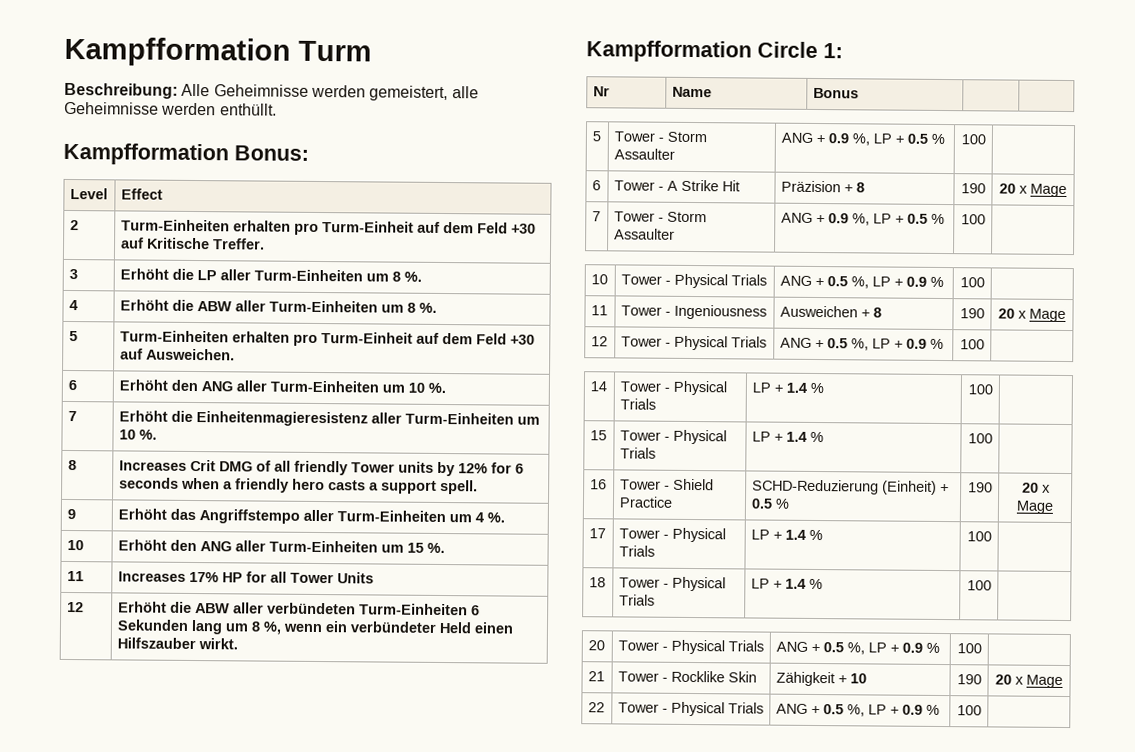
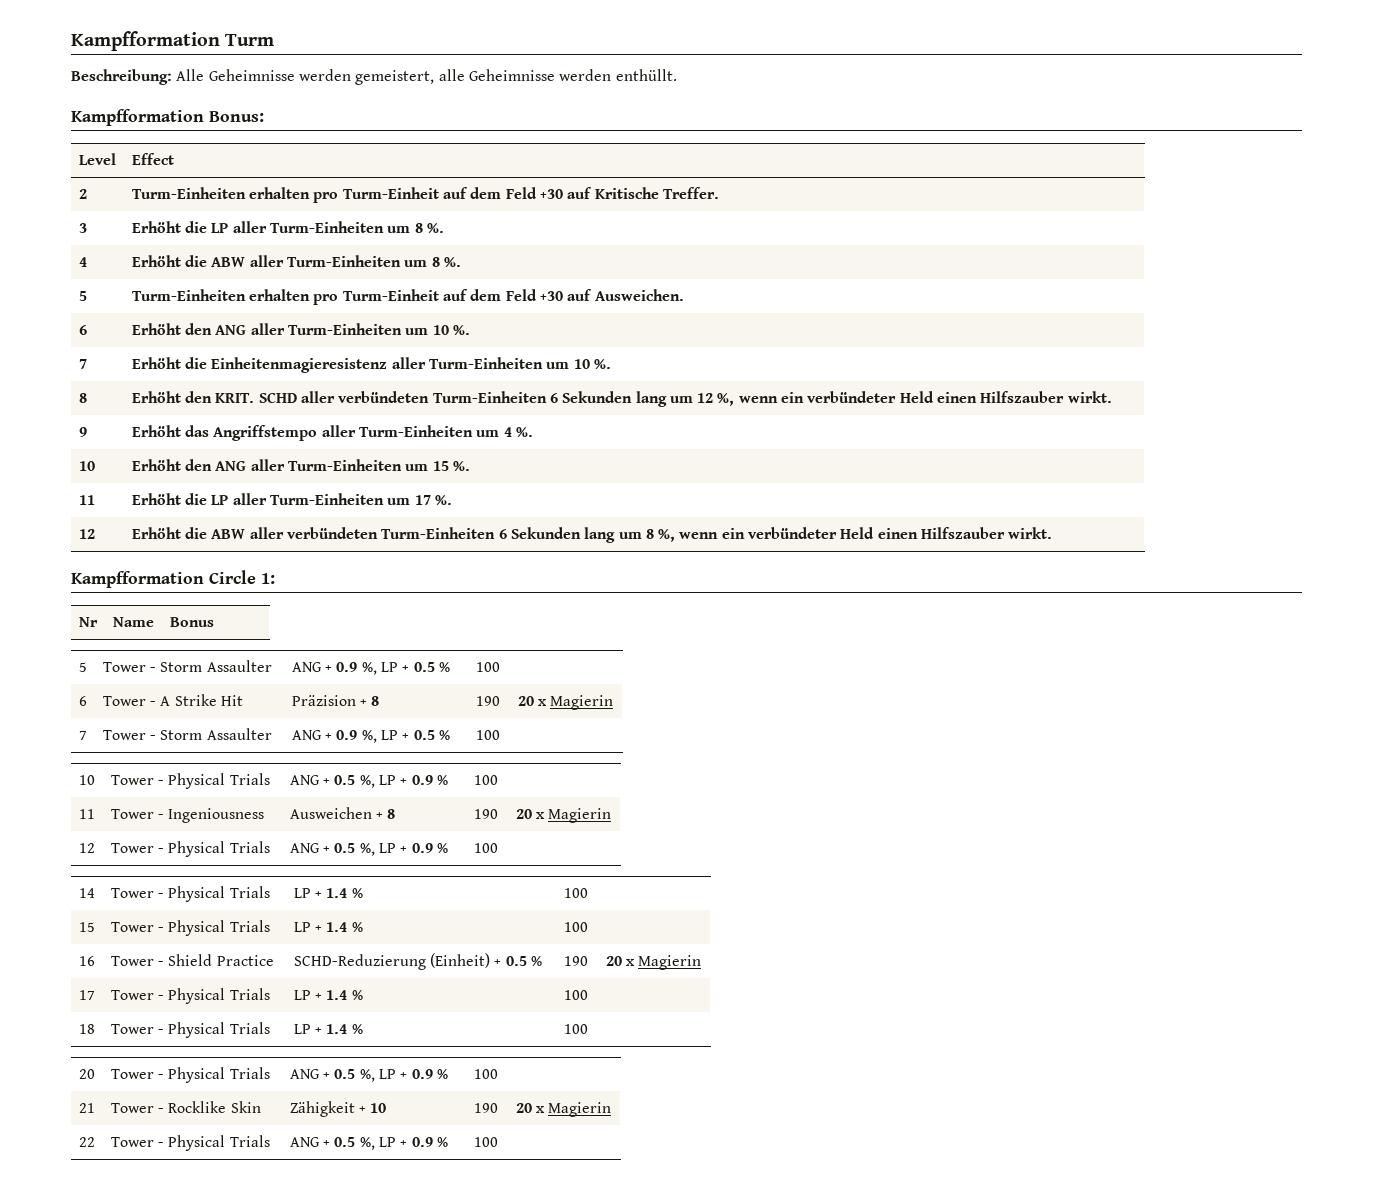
[118,459,524,477] [118,477,478,495] Increases Crit DMG of all friendly Tower units by 12% for 6 seconds when a friendly hero casts a support spell. -> [131,391,1112,407] Erhöht den KRIT. SCHD aller verbündeten Turm-Einheiten 6 Sekunden lang um 12 %, wenn ein verbündeter Held einen Hilfszauber wirkt.
[117,571,374,584] Increases 17% HP for all Tower Units -> [131,493,452,505] Erhöht die LP aller Turm-Einheiten um 17 %.
[1030,183,1067,198] Mage -> [550,695,614,710] Magierin
[1029,308,1066,322] Mage -> [548,808,612,823] Magierin
[1016,500,1054,514] Mage -> [638,955,702,970] Magierin
[1026,674,1063,688] Mage -> [548,1102,612,1117] Magierin

